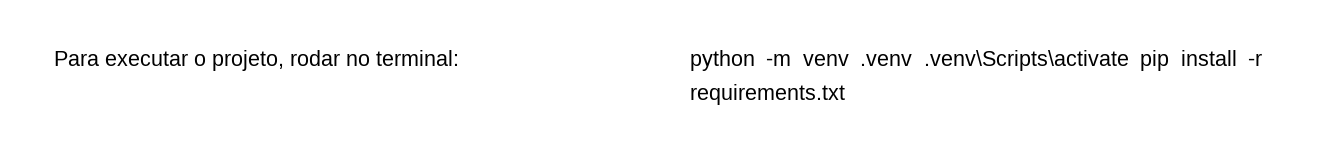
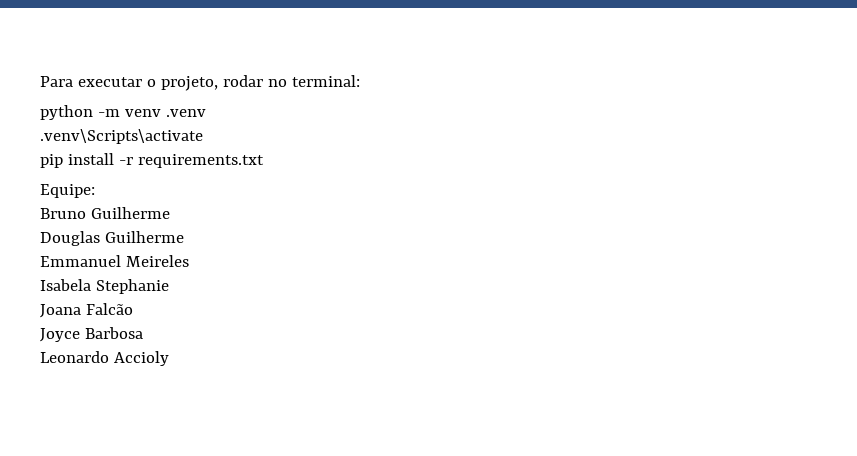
(913, 60) none -> (206, 113) //
(1129, 60) none -> (203, 136) //
(845, 94) none -> [40,184,95,198] [40,207,170,219] [40,231,184,246] [40,255,189,267] [40,279,169,294] [40,303,133,318] [40,327,143,342] [40,351,169,366] // Equipe: // Bruno Guilherme // Douglas Guilherme // Emmanuel Meireles // Isabela Stephanie // Joana Falcão // Joyce Barbosa // Leonardo Accioly

